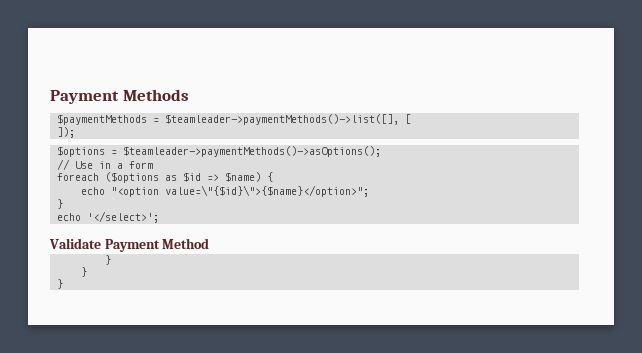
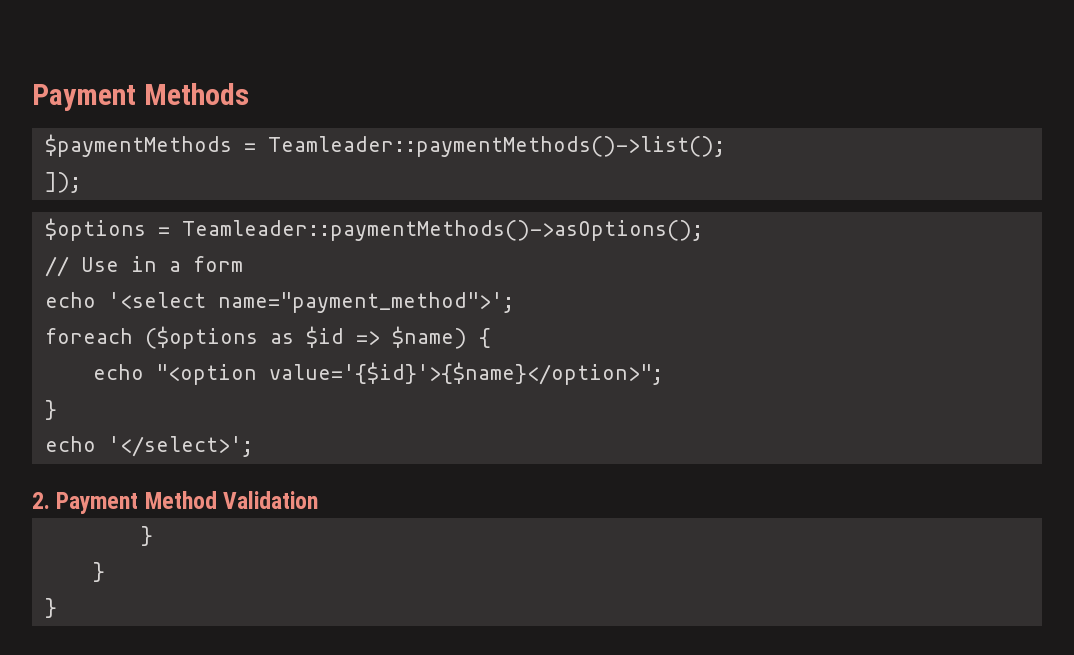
[165,114,412,125] $teamleader->paymentMethods()->list([], [ -> [267,136,725,157] Teamleader::paymentMethods()->list();
[123,146,382,157] $teamleader->paymentMethods()->asOptions(); -> [181,220,703,241] Teamleader::paymentMethods()->asOptions();
(154, 165) none -> [44,292,514,313] // echo '<select name="payment_method">';
[165,185,370,197] value=\"{$id}\">{$name}</option>"; -> [268,362,663,385] value='{$id}'>{$name}</option>";
[49,238,101,249] Validate -> [32,492,50,509] 2.
(210, 243) none -> [223,491,319,509] Validation

